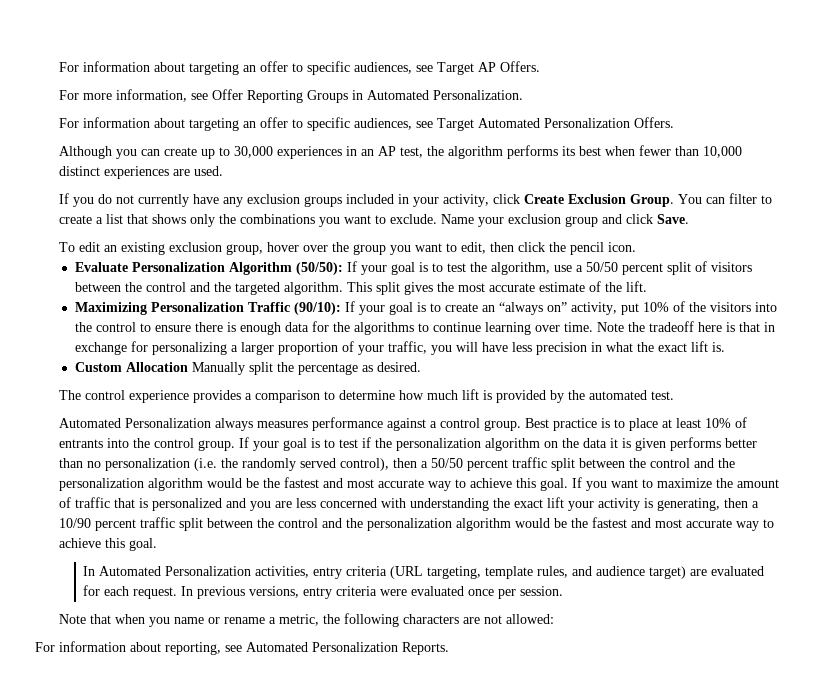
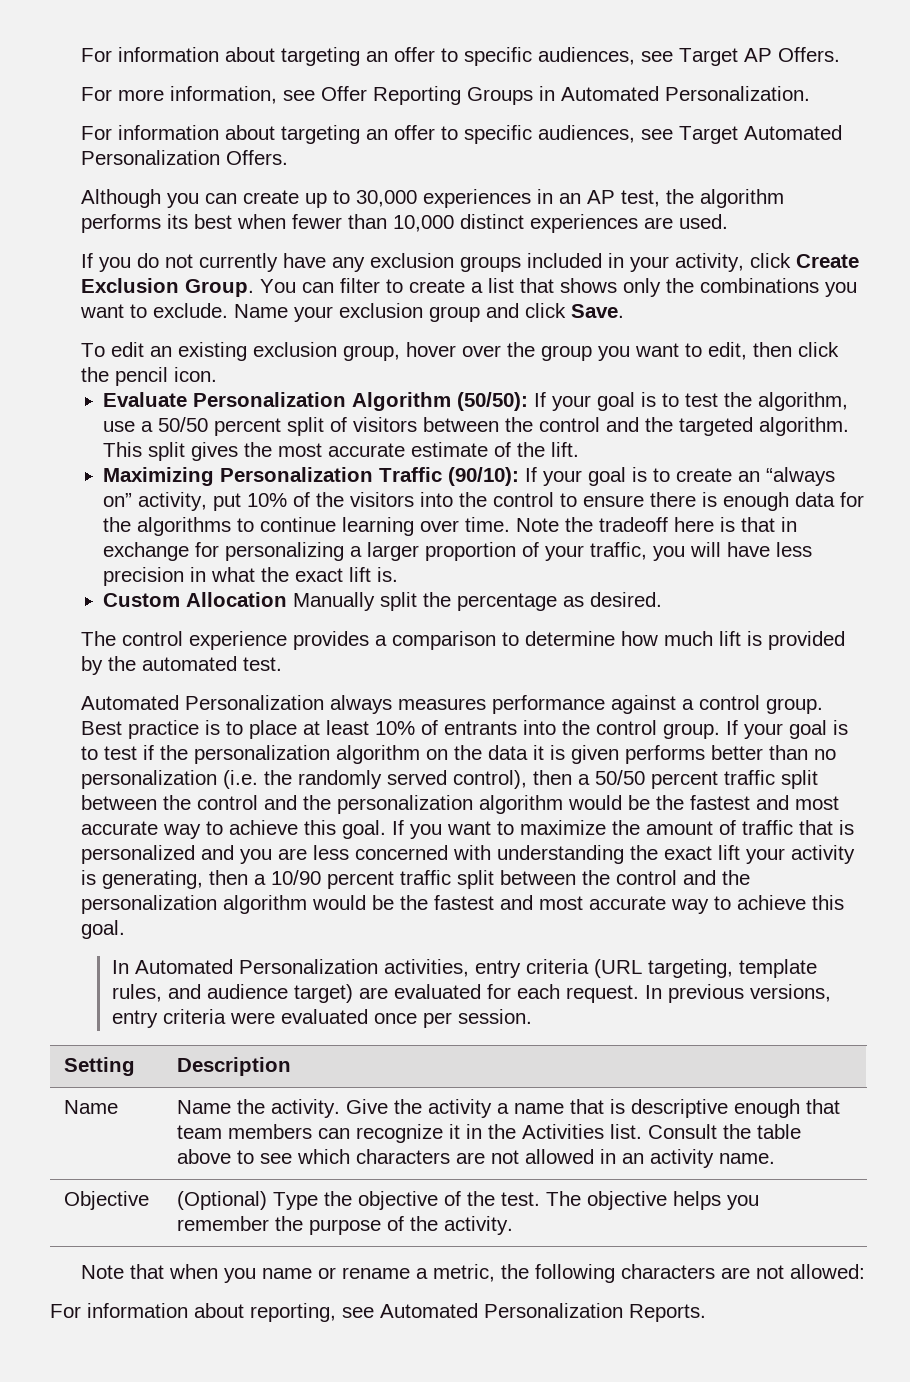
(564, 591) none -> [63,1057,135,1076] [176,1057,291,1076] [63,1100,118,1114] [176,1099,840,1118] [176,1124,801,1143] [176,1149,775,1168] [63,1191,149,1210] [176,1191,759,1210] [176,1216,513,1235] // Setting | Description // Name | Name the activity. Give the activity a name that is descriptive enough that team members can recognize it in the Activities list. Consult the table above to see which characters are not allowed in an activity name. // Objective | (Optional) Type the objective of the test. The objective helps you remember the purpose of the activity.

